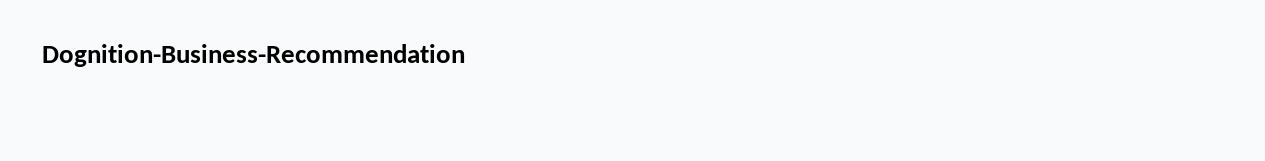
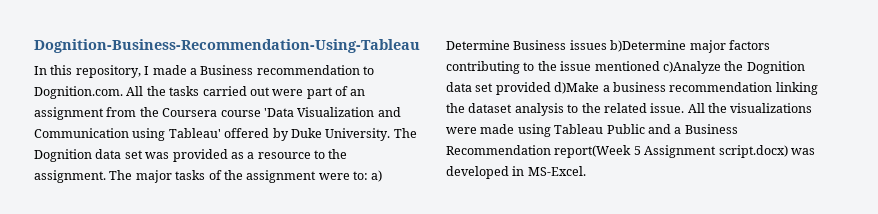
[42,44,465,67] Dognition-Business-Recommendation -> [34,39,420,53] [34,65,374,78] [34,86,366,99] [34,107,401,120] [34,128,417,141] [34,149,348,162] [34,170,383,183] [446,40,770,53] [446,61,805,74] [446,82,818,95] [446,103,813,116] [446,124,738,137] [446,145,815,158] [446,166,586,179] Dognition-Business-Recommendation-Using-Tableau // In this repository, I made a Business recommendation to Dognition.com. All the tasks carried out were part of an assignment from the Coursera course 'Data Visualization and Communication using Tableau' offered by Duke University. The Dognition data set was provided as a resource to the assignment. The major tasks of the assignment were to: a) Determine Business issues b)Determine major factors contributing to the issue mentioned c)Analyze the Dognition data set provided d)Make a business recommendation linking the dataset analysis to the related issue. All the visualizations were made using Tableau Public and a Business Recommendation report(Week 5 Assignment script.docx) was developed in MS-Excel.

